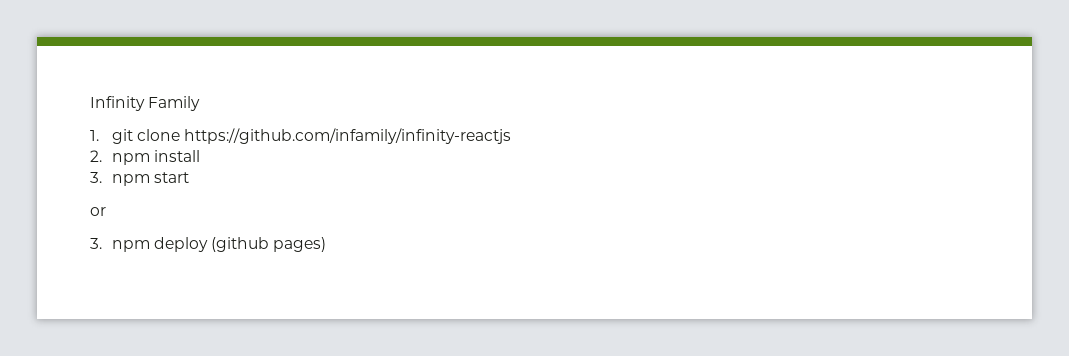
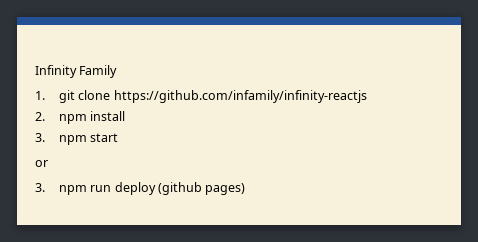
(150, 246) none -> [90,185,112,192] run

